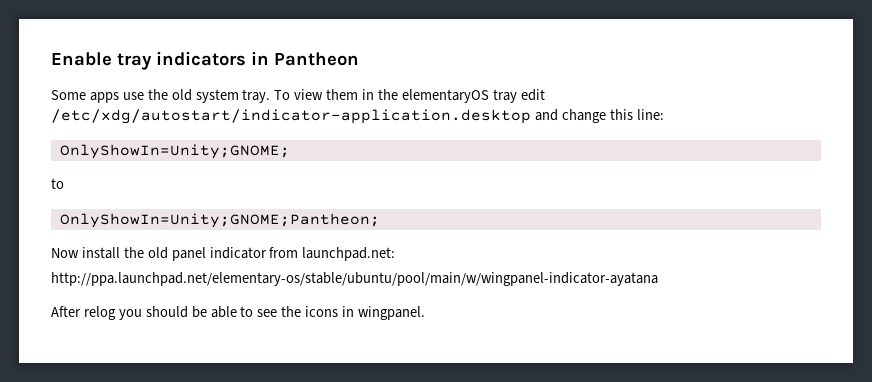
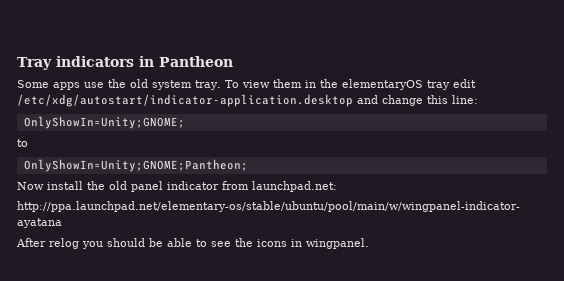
[51,52,152,70] Enable tray -> [17,57,52,70] Tray

